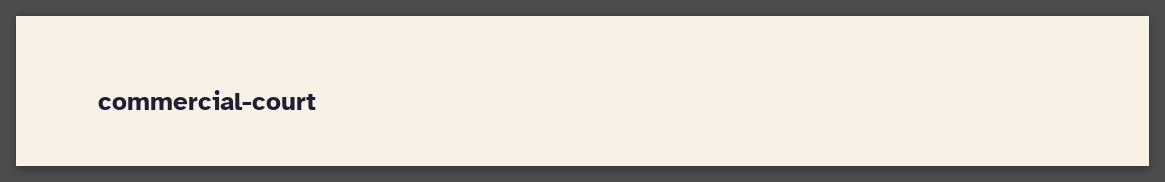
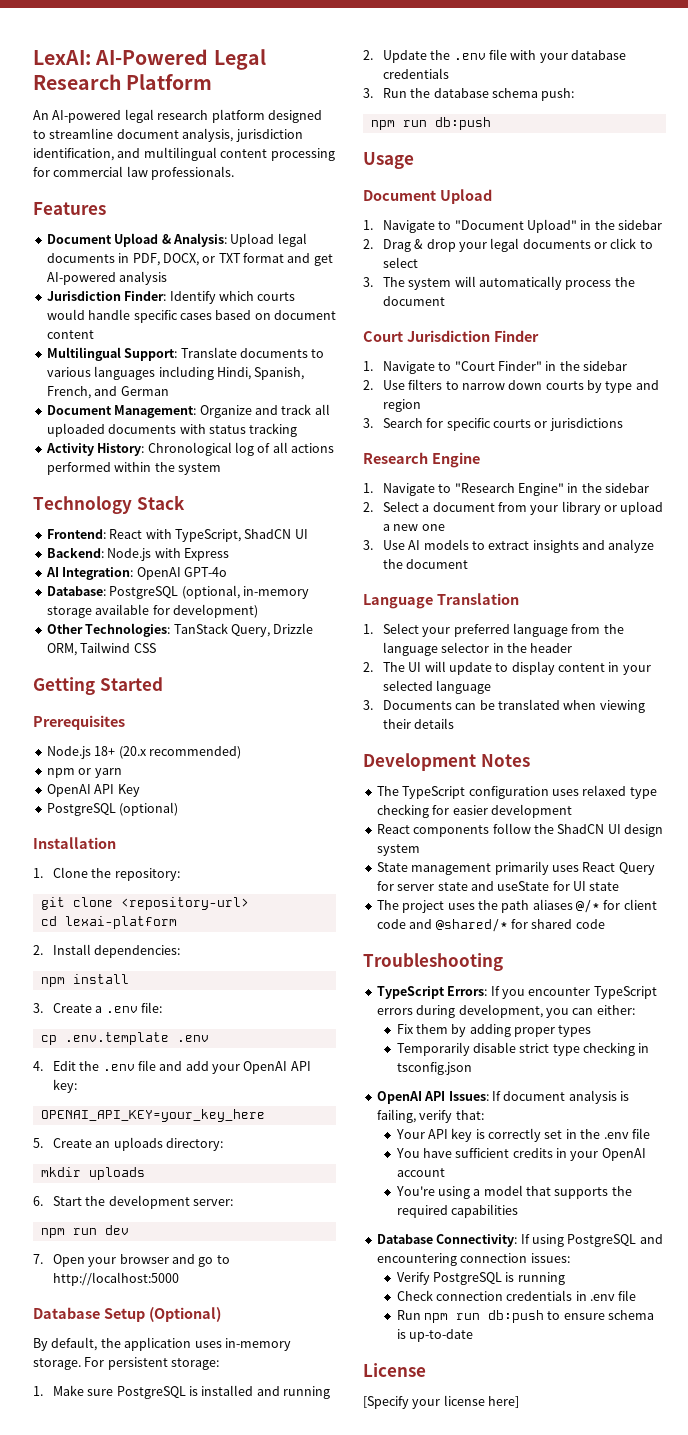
[98,90,316,110] commercial-court -> [33,49,266,70] [33,74,213,90] [33,109,322,123] [33,128,303,142] [33,147,335,161] [33,166,235,180] [33,202,106,215] [46,233,307,247] [46,253,333,266] [46,271,168,285] [46,291,296,304] [46,309,336,323] [46,330,94,339] [46,347,325,361] [46,366,305,380] [46,386,169,399] [46,404,330,418] [46,423,298,437] [45,442,334,456] [46,462,221,475] [33,495,185,514] [46,529,308,542] [46,548,229,561] [45,567,227,580] [46,585,309,599] [46,604,258,618] [46,623,314,637] [46,642,156,656] [33,677,163,695] [33,715,125,730] [46,746,241,759] [46,768,122,778] [46,784,140,797] [46,802,179,816] [33,837,116,849] [33,867,180,881] [40,897,249,910] [40,916,177,929] [33,944,181,958] [40,974,129,987] [33,1002,162,1013] [40,1032,209,1045] [33,1060,311,1074] [52,1079,77,1093] [40,1109,265,1122] [33,1137,223,1151] [40,1167,145,1180] [33,1195,233,1209] [40,1225,129,1238] [33,1254,230,1267] [52,1272,179,1286] [33,1307,221,1322] [33,1337,291,1351] [33,1357,220,1370] [33,1385,331,1399] [363,49,627,63] [382,68,449,79] [363,88,575,101] [370,117,491,130] [363,152,414,169] [363,189,492,204] [363,219,663,233] [363,238,653,252] [382,257,418,268] [363,276,635,290] [382,296,445,306] [363,330,539,342] [363,361,628,374] [363,379,659,393] [382,399,421,412] [363,418,623,431] [363,452,480,468] [363,483,650,496] [363,501,664,515] [382,524,445,531] [363,539,655,553] [382,559,469,569] [363,593,519,609] [363,623,624,637] [382,642,573,656] [363,661,651,675] [382,680,492,694] [363,699,645,713] [382,718,455,729] [363,753,530,771] [376,785,657,799] [376,804,572,818] [376,823,663,837] [376,844,420,856] [376,861,655,875] [376,881,620,891] [376,899,657,913] [376,918,605,932] [363,953,503,971] [376,986,657,999] [376,1004,635,1018] [396,1024,592,1037] [396,1042,650,1056] [396,1062,472,1075] [376,1090,629,1104] [376,1109,484,1123] [395,1128,650,1142] [395,1148,646,1161] [396,1168,445,1177] [395,1185,632,1199] [396,1204,518,1218] [376,1234,663,1247] [376,1253,570,1266] [396,1272,565,1285] [396,1290,637,1301] [396,1310,655,1323] [396,1329,473,1342] [363,1363,426,1377] [363,1395,520,1409] LexAI: AI-Powered Legal Research Platform // An AI-powered legal research platform designed to streamline document analysis, jurisdiction identification, and multilingual content processing for commercial law professionals. // Features // Document Upload & Analysis: Upload legal documents in PDF, DOCX, or TXT format and get AI-powered analysis // Jurisdiction Finder: Identify which courts would handle specific cases based on document content // Multilingual Support: Translate documents to various languages including Hindi, Spanish, French, and German // Document Management: Organize and track all uploaded documents with status tracking // Activity History: Chronological log of all actions performed within the system // Technology Stack // Frontend: React with TypeScript, ShadCN UI // Backend: Node.js with Express // AI Integration: OpenAI GPT-4o // Database: PostgreSQL (optional, in-memory storage available for development) // Other Technologies: TanStack Query, Drizzle ORM, Tailwind CSS // Getting Started // Prerequisites // Node.js 18+ (20.x recommended) // npm or yarn // OpenAI API Key // PostgreSQL (optional) // Installation // 1. Clone the repository: // git clone <repository-url> // cd lexai-platform // 2. Install dependencies: // npm install // 3. Create a .env file: // cp .env.template .env // 4. Edit the .env file and add your OpenAI API key: // OPENAI_API_KEY=your_key_here // 5. Create an uploads directory: // mkdir uploads // 6. Start the development server: // npm run dev // 7. Open your browser and go to http://localhost:5000 // Database Setup (Optional) // By default, the application uses in-memory storage. For persistent storage: // 1. Make sure PostgreSQL is installed and running // 2. Update the .env file with your database credentials // 3. Run the database schema push: // npm run db:push // Usage // Document Upload // 1. Navigate to "Document Upload" in the sidebar // 2. Drag & drop your legal documents or click to select // 3. The system will automatically process the document // Court Jurisdiction Finder // 1. Navigate to "Court Finder" in the sidebar // 2. Use filters to narrow down courts by type and region // 3. Search for specific courts or jurisdictions // Research Engine // 1. Navigate to "Research Engine" in the sidebar // 2. Select a document from your library or upload a new one // 3. Use AI models to extract insights and analyze the document // Language Translation // 1. Select your preferred language from the language selector in the header // 2. The UI will update to display content in your selected language // 3. Documents can be translated when viewing their details // Development Notes // The TypeScript configuration uses relaxed type checking for easier development // React components follow the ShadCN UI design system // State management primarily uses React Query for server state and useState for UI state // The project uses the path aliases @/* for client code and @shared/* for shared code // Troubleshooting // TypeScript Errors: If you encounter TypeScript errors during development, you can either: // Fix them by adding proper types // Temporarily disable strict type checking in tsconfig.json // OpenAI API Issues: If document analysis is failing, verify that: // Your API key is correctly set in the .env file // You have sufficient credits in your OpenAI account // You're using a model that supports the required capabilities // Database Connectivity: If using PostgreSQL and encountering connection issues: // Verify PostgreSQL is running // Check connection credentials in .env file // Run npm run db:push to ensure schema is up-to-date // License // [Specify your license here]

